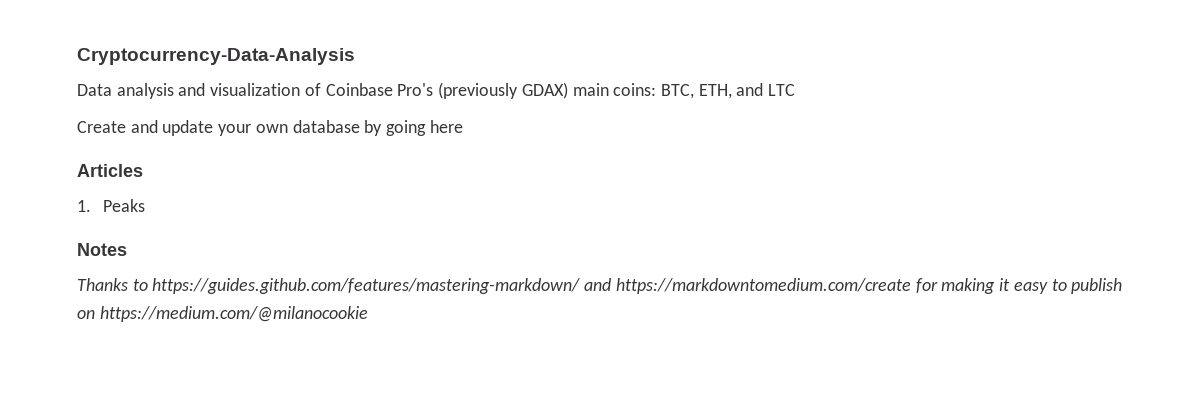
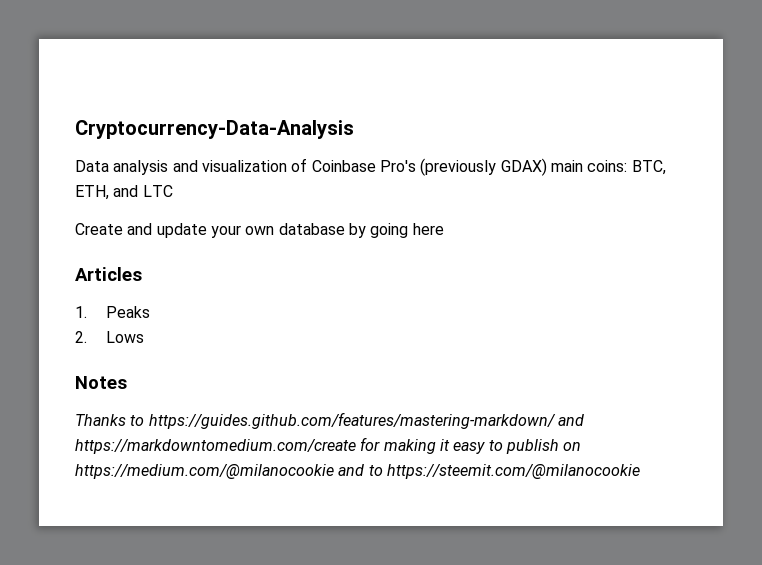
(145, 205) none -> [75,331,145,343] // 2. Lows
(368, 314) none -> [338,464,640,479] and to https://steemit.com/@milanocookie

